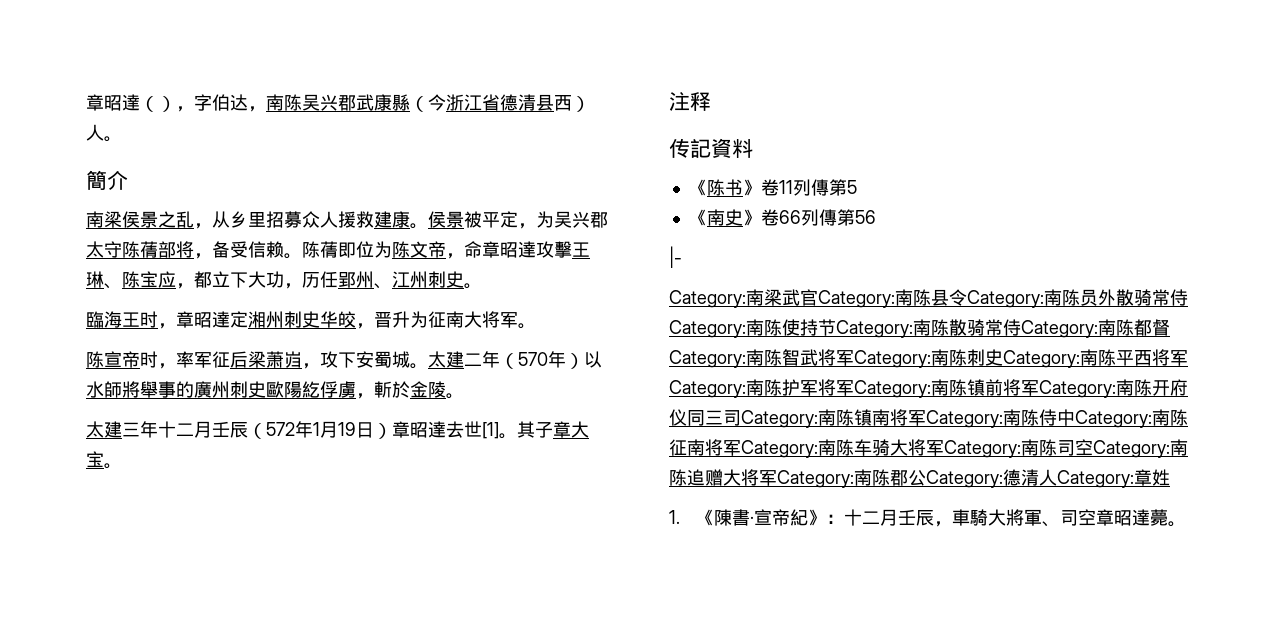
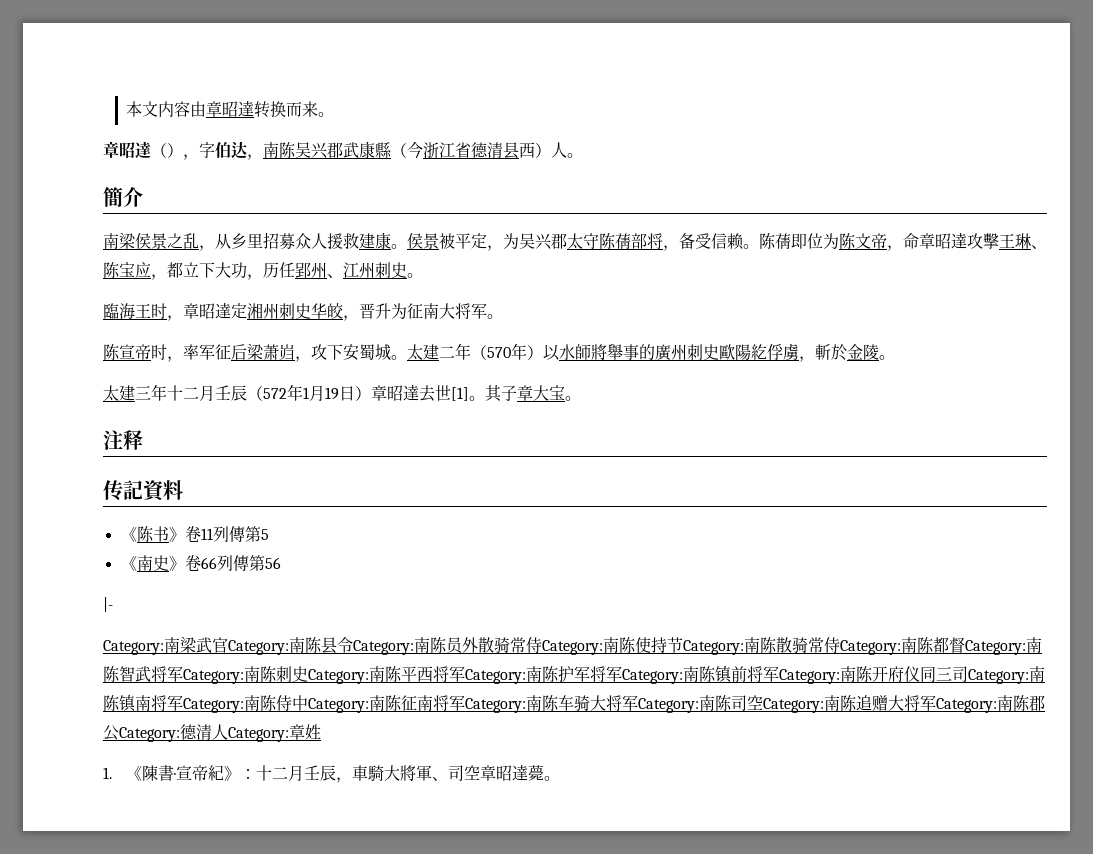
(86, 102) none -> [126,100,335,118] 本文内容由章昭達转换而来。 //

